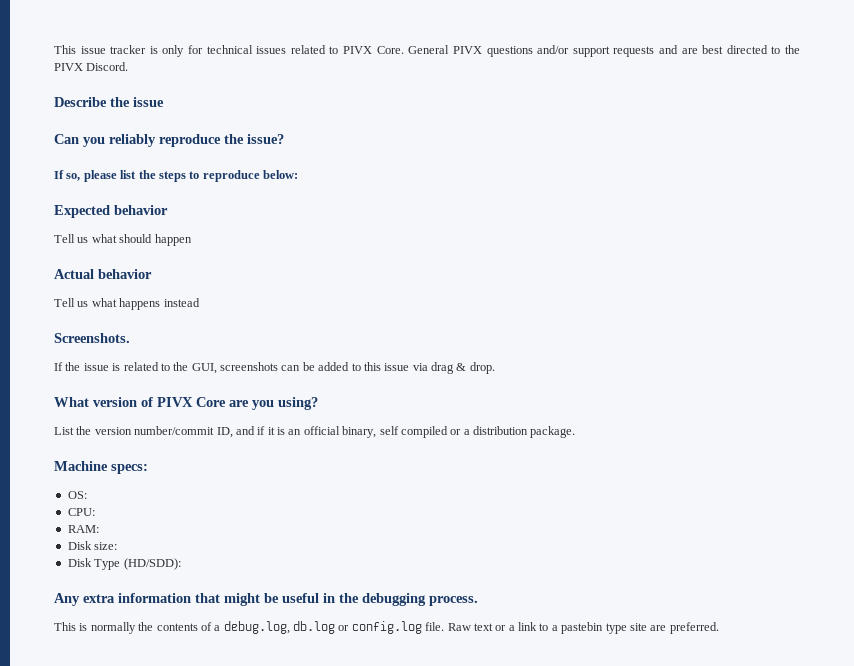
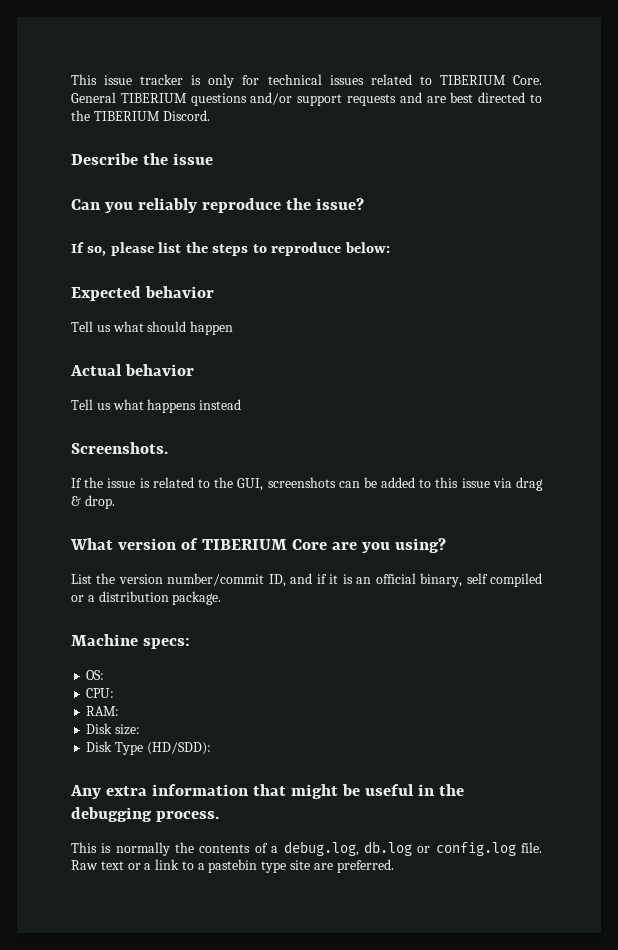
[343,46,373,54] PIVX -> [439,75,506,85] TIBERIUM
[452,46,482,54] PIVX -> [120,93,187,103] TIBERIUM
[54,63,83,71] PIVX -> [93,111,160,121] TIBERIUM
[157,397,193,407] PIVX -> [201,539,287,550] TIBERIUM

